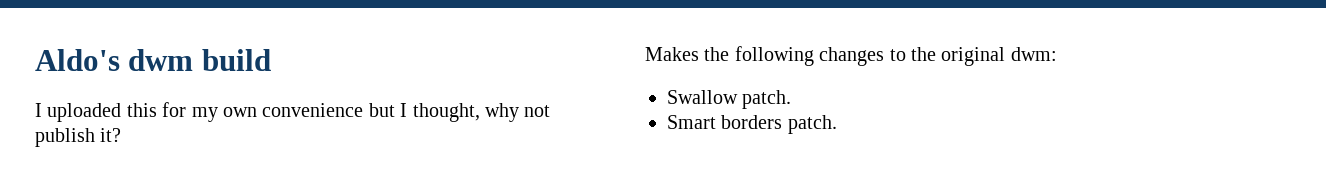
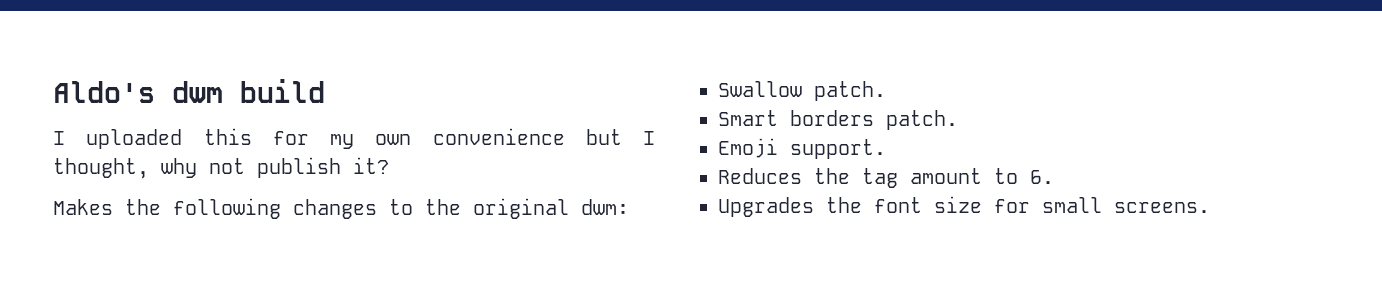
(837, 124) none -> [718,138,886,159] [718,168,1054,188] [718,196,1210,217] // Emoji support. // Reduces the tag amount to 6. // Upgrades the font size for small screens.

